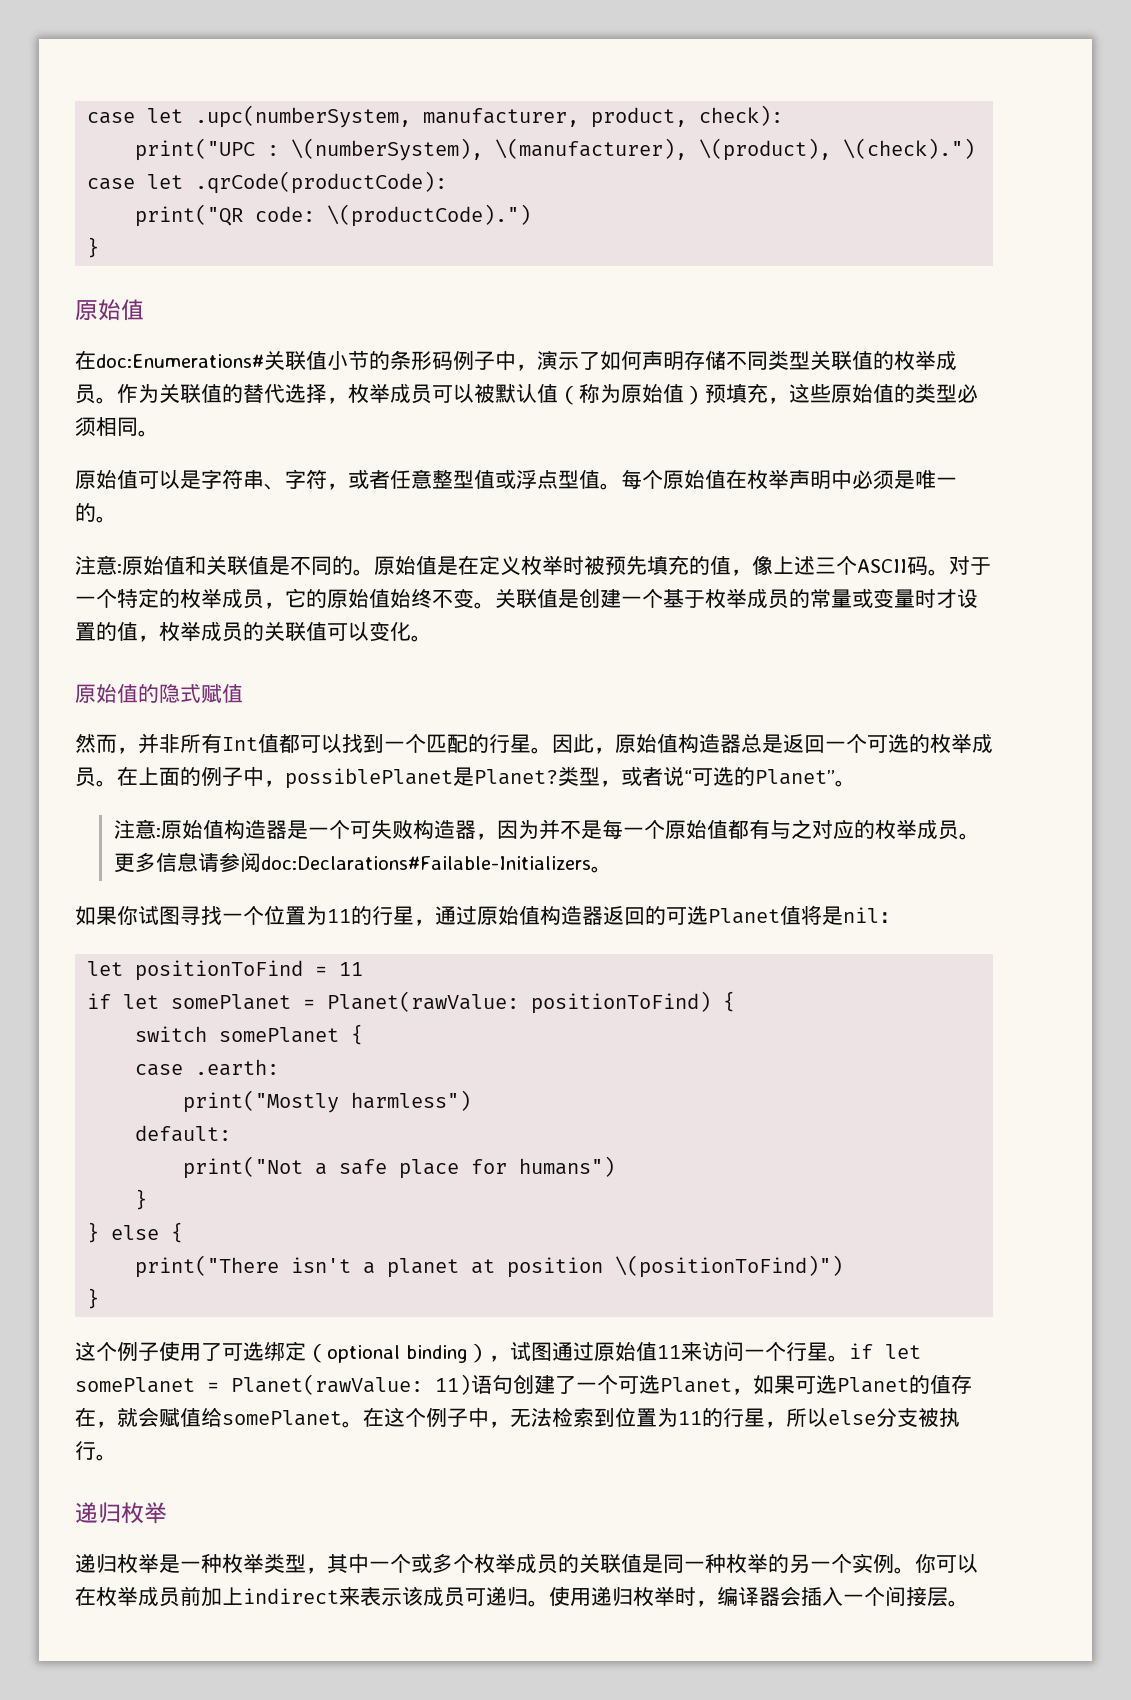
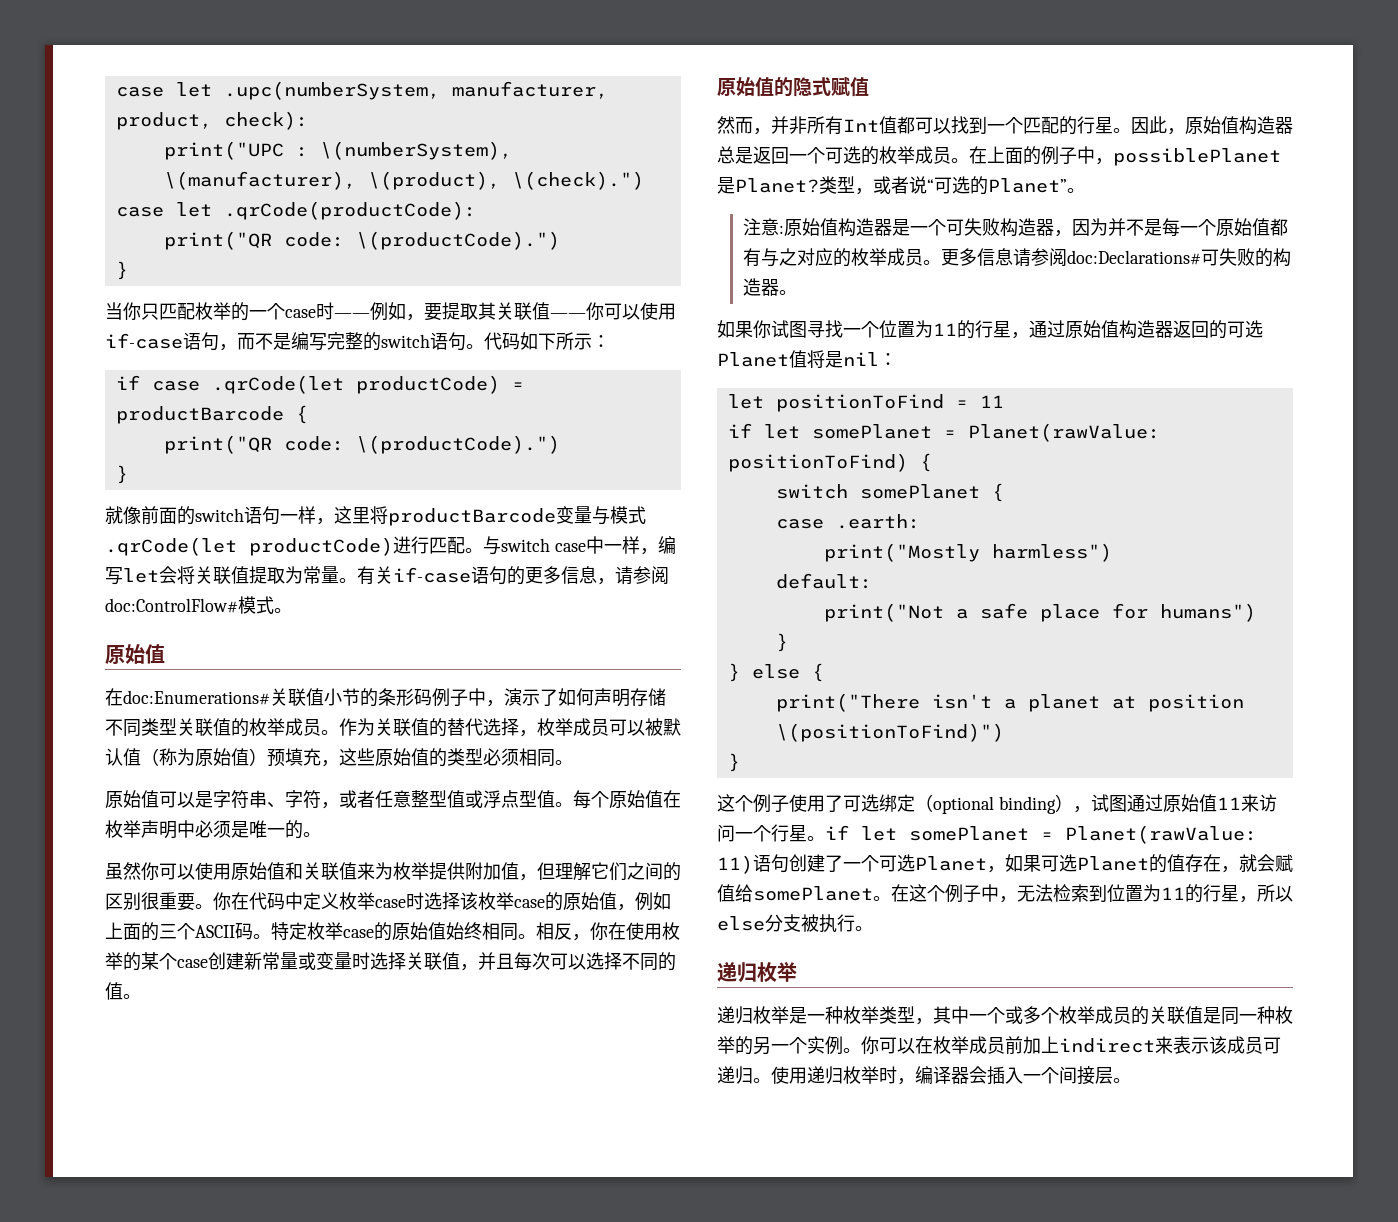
(100, 247) none -> [105,302,676,321] [105,332,610,351] [115,375,524,394] [115,405,308,424] [163,435,560,454] [115,465,128,484] [105,506,646,526] [105,536,676,556] [105,566,669,585] [105,596,292,614] // 当你只匹配枚举的一个case时——例如，要提取其关联值——你可以使用if-case语句，而不是编写完整的switch语句。代码如下所示： // if case .qrCode(let productCode) = productBarcode { // print("QR code: \(productCode).") // } // 就像前面的switch语句一样，这里将productBarcode变量与模式.qrCode(let productCode)进行匹配。与switch case中一样，编写let会将关联值提取为常量。有关if-case语句的更多信息，请参阅doc:ControlFlow#模式。
[75,555,991,576] [75,588,978,609] [75,621,411,642] 注意:原始值和关联值是不同的。原始值是在定义枚举时被预先填充的值，像上述三个ASCII码。对于一个特定的枚举成员，它的原始值始终不变。关联值是创建一个基于枚举成员的常量或变量时才设置的值，枚举成员的关联值可以变化 -> [105,862,681,881] [105,892,671,911] [105,922,680,941] [105,952,676,971] [105,982,123,1000] 虽然你可以使用原始值和关联值来为枚举提供附加值，但理解它们之间的区别很重要。你在代码中定义枚举case时选择该枚举case的原始值，例如上面的三个ASCII码。特定枚举case的原始值始终相同。相反，你在使用枚举的某个case创建新常量或变量时选择关联值，并且每次可以选择不同的值
[260,856,591,870] doc:Declarations#Failable-Initializers -> [1066,248,1291,267] [742,278,779,296] doc:Declarations#可失败的构造器

